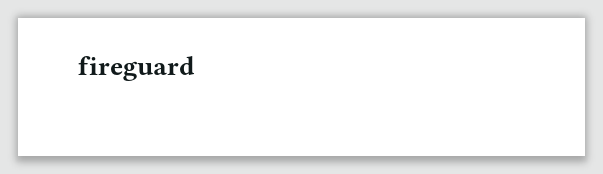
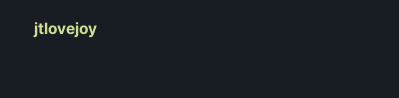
[78,56,195,81] fireguard -> [33,22,97,38] jtlovejoy

